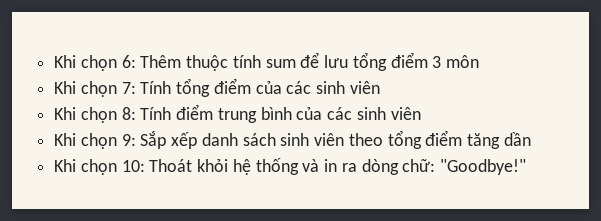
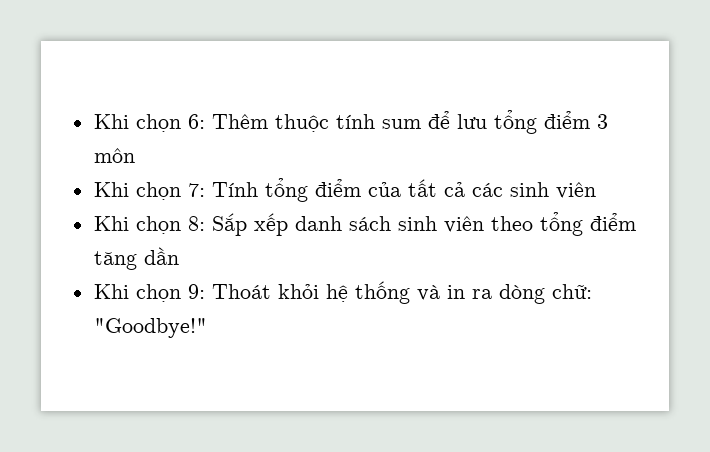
(282, 87) none -> [407,179,465,197] tất cả
[140,104,421,123] [54,133,136,149] Tính điểm trung bình của các sinh viên // Khi chọn 9: -> (205, 223) none
[121,160,145,172] 10: -> [187,284,205,299] 9:

